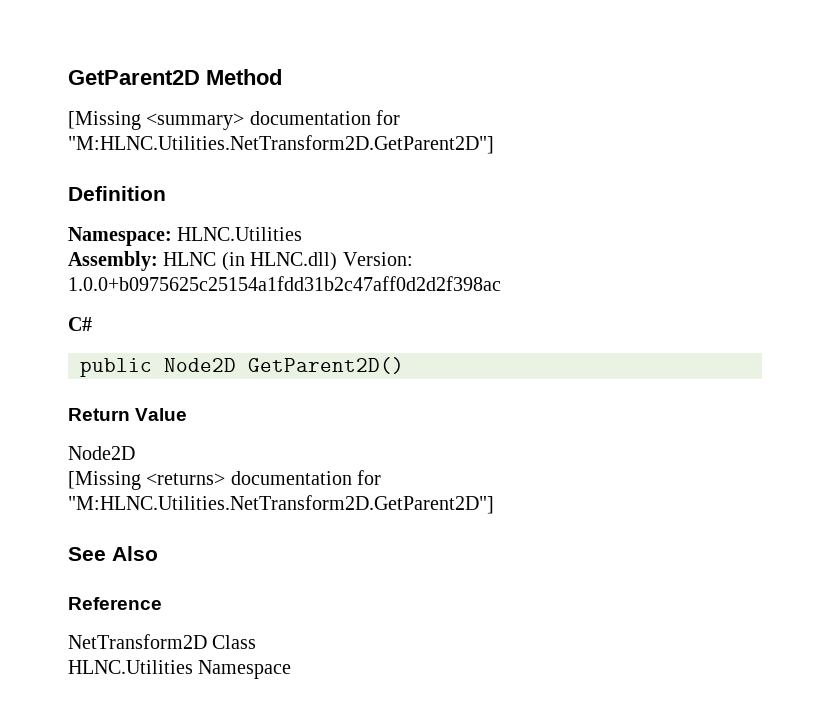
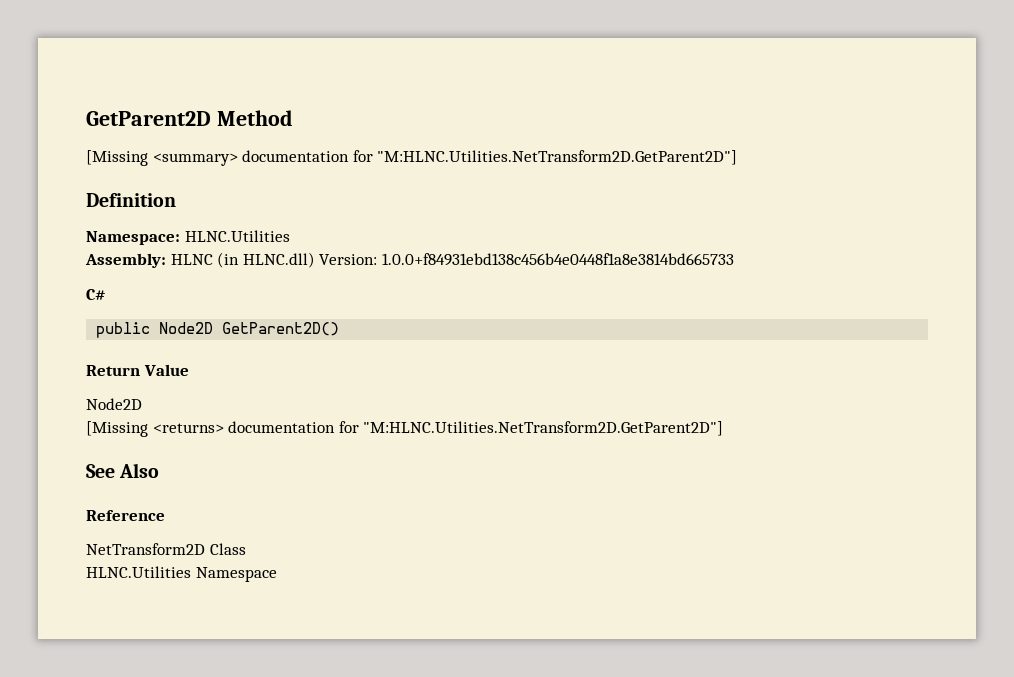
[68,276,501,291] 1.0.0+b0975625c25154a1fdd31b2c47aff0d2d2f398ac -> [381,253,734,266] 1.0.0+f84931ebd138c456b4e0448f1a8e3814bd665733

